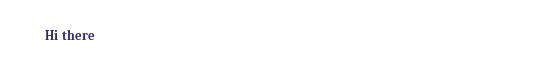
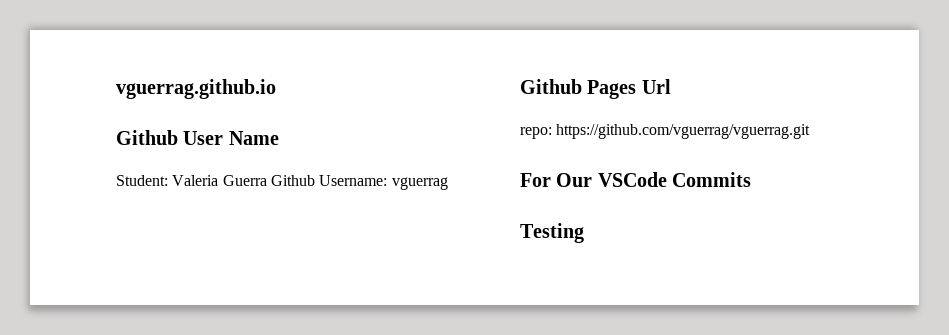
[45,29,95,40] Hi there -> [116,79,276,99] [116,130,279,145] [116,175,448,190] [520,79,671,99] [520,124,811,139] [520,172,752,187] [520,223,584,243] vguerrag.github.io // Github User Name // Student: Valeria Guerra Github Username: vguerrag // Github Pages Url // repo: https://github.com/vguerrag/vguerrag.git // For Our VSCode Commits // Testing

